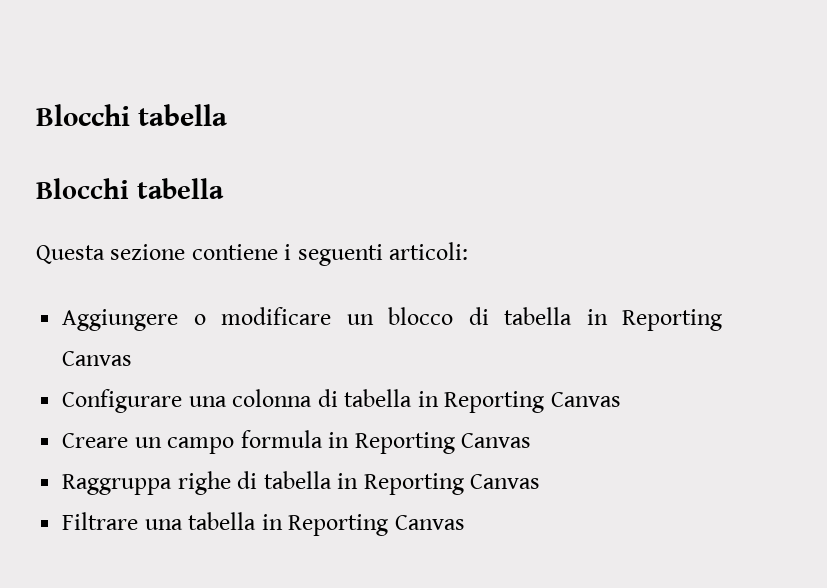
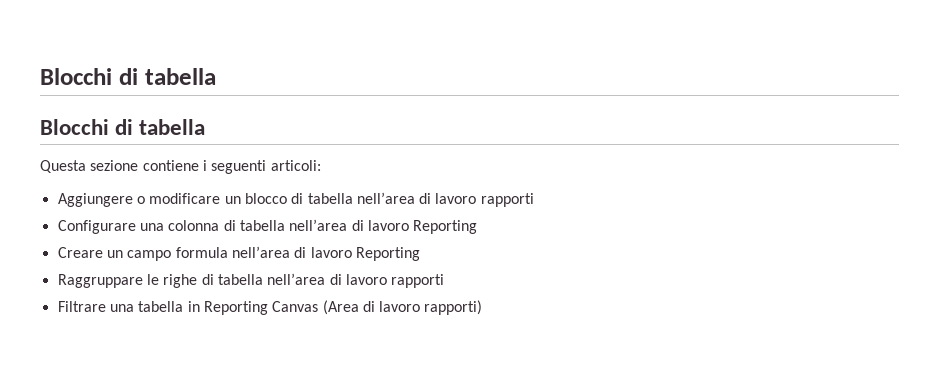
[36,104,130,126] Blocchi -> [40,68,138,85] Blocchi di
(129, 188) none -> [115,119,134,135] di
[586,309,722,331] [62,351,133,366] in Reporting Canvas -> [356,192,534,207] nell’area di lavoro rapporti
[417,391,621,413] in Reporting Canvas -> [289,219,478,234] nell’area di lavoro Reporting
[328,432,532,454] [62,474,173,495] in Reporting Canvas // Raggruppa -> [231,246,420,261] [57,274,159,288] nell’area di lavoro Reporting // Raggruppare le
[337,473,541,495] in Reporting Canvas -> [267,273,445,288] nell’area di lavoro rapporti
(465, 522) none -> [322,300,483,315] (Area di lavoro rapporti)

